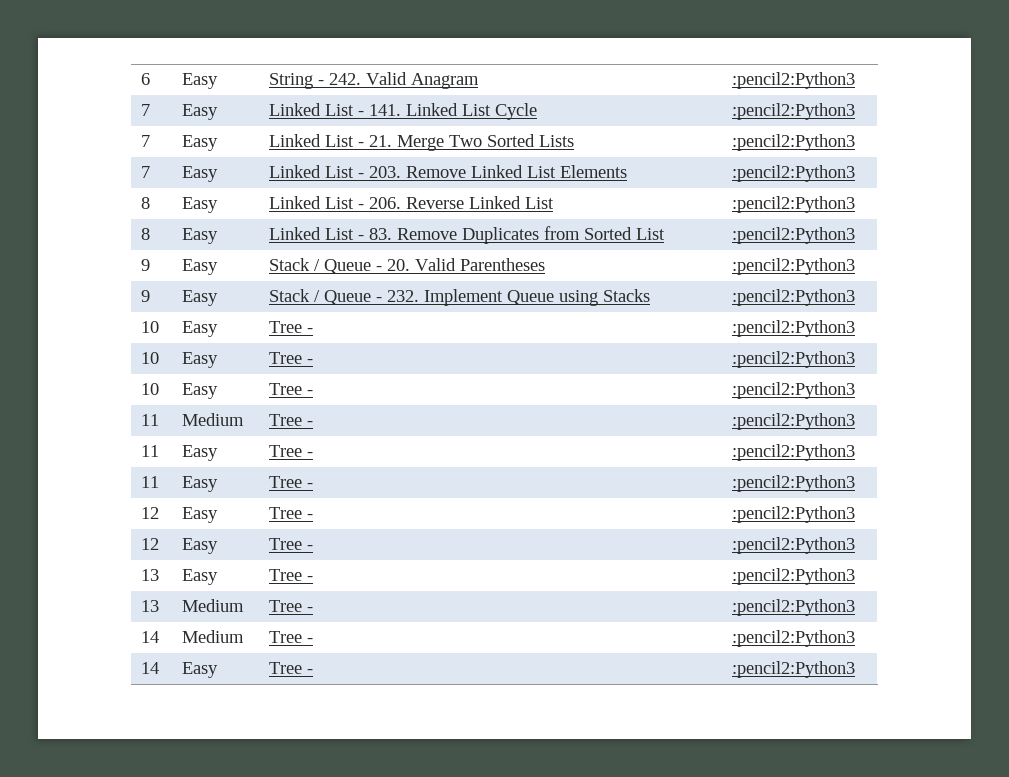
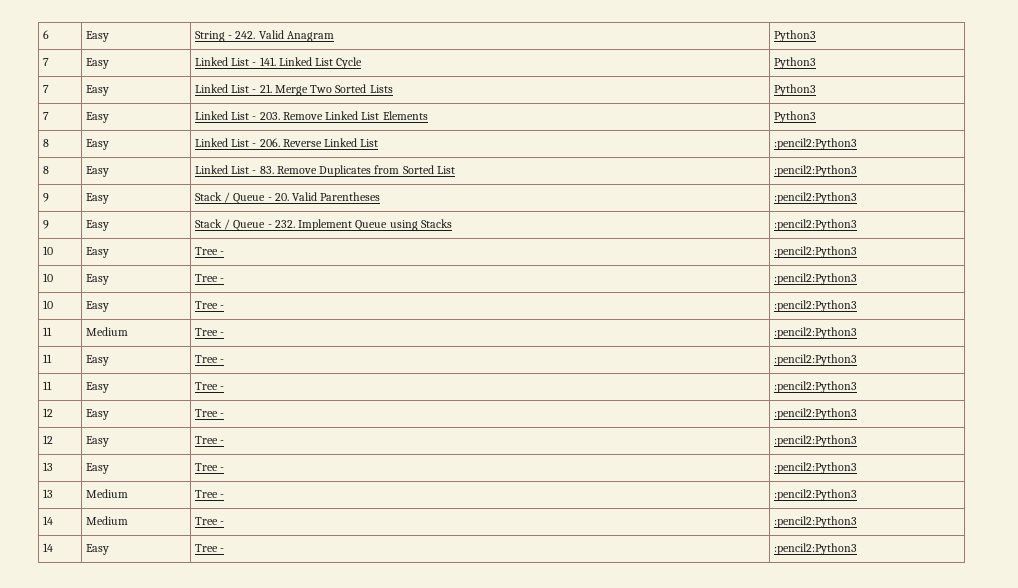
[731,72,855,89] :pencil2:Python3 -> [773,30,816,42] Python3
[731,103,855,120] :pencil2:Python3 -> [773,57,816,69] Python3
[731,134,855,151] :pencil2:Python3 -> [773,84,816,96] Python3
[731,165,855,182] :pencil2:Python3 -> [773,111,816,123] Python3

